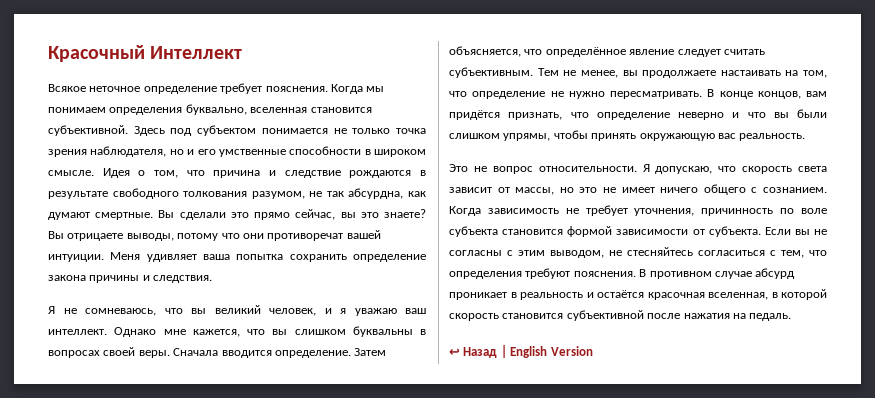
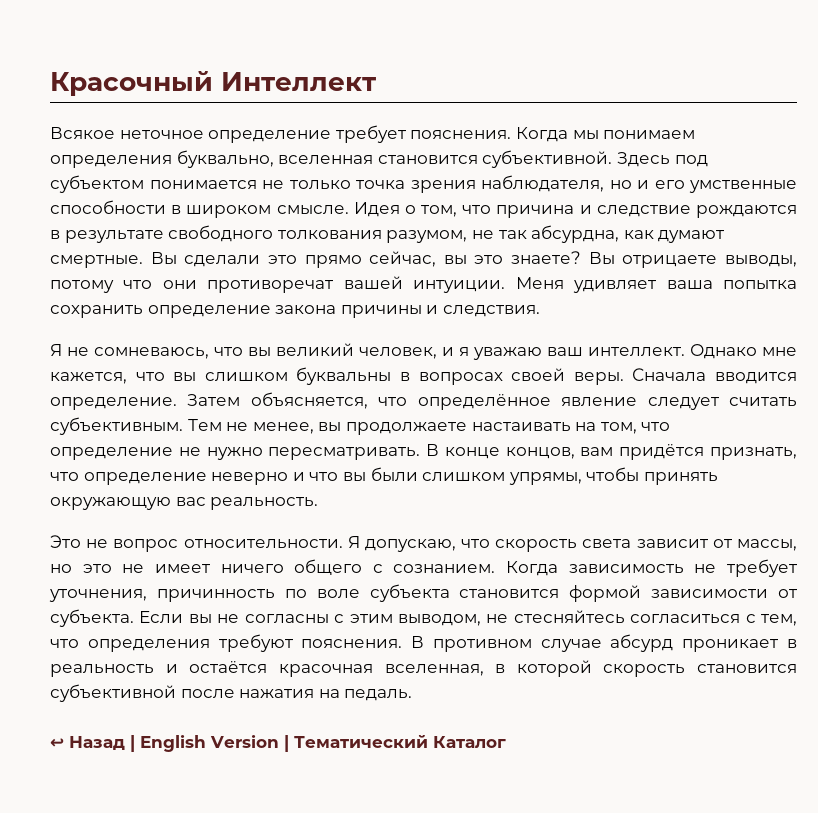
(593, 351) none -> [284,735,506,752] | Тематический Каталог

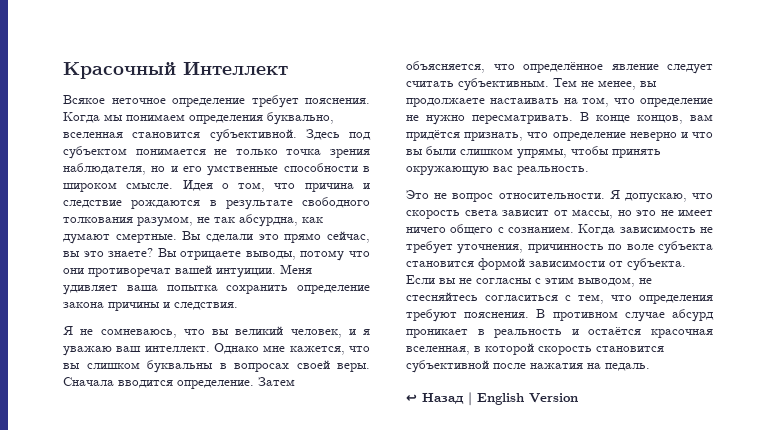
[284,735,506,752] | Тематический Каталог -> (578, 398) none

